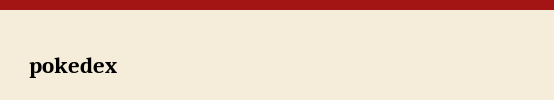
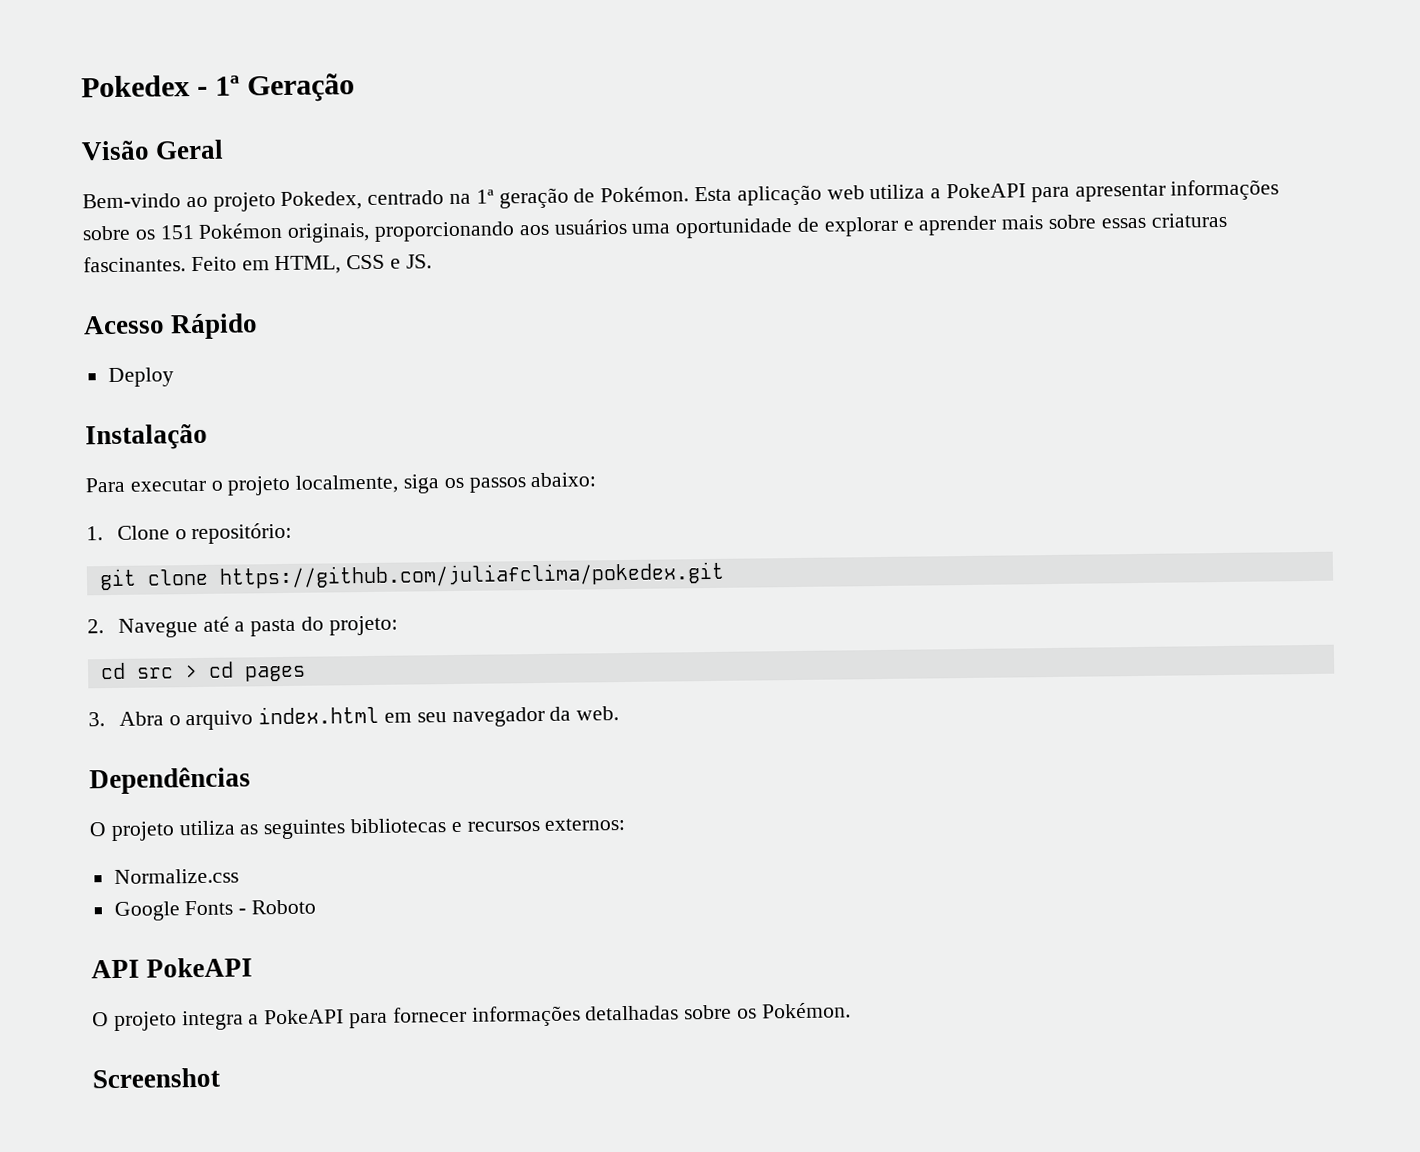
[29,57,117,78] pokedex -> [81,73,356,103] [81,139,225,161] [82,179,1280,212] [82,212,1227,243] [83,254,432,275] [83,313,259,340] [107,367,174,388] [85,423,208,451] [85,472,597,496] [86,522,293,545] [98,561,725,591] [87,615,398,638] [99,661,306,682] [88,705,620,731] [89,766,251,795] [89,818,626,842] [113,868,239,884] [113,899,317,921] [91,957,254,979] [92,1002,851,1032] [92,1067,220,1089] Pokedex - 1ª Geração // Visão Geral // Bem-vindo ao projeto Pokedex, centrado na 1ª geração de Pokémon. Esta aplicação web utiliza a PokeAPI para apresentar informações sobre os 151 Pokémon originais, proporcionando aos usuários uma oportunidade de explorar e aprender mais sobre essas criaturas fascinantes. Feito em HTML, CSS e JS. // Acesso Rápido // Deploy // Instalação // Para executar o projeto localmente, siga os passos abaixo: // 1. Clone o repositório: // git clone https://github.com/juliafclima/pokedex.git // 2. Navegue até a pasta do projeto: // cd src > cd pages // 3. Abra o arquivo index.html em seu navegador da web. // Dependências // O projeto utiliza as seguintes bibliotecas e recursos externos: // Normalize.css // Google Fonts - Roboto // API PokeAPI // O projeto integra a PokeAPI para fornecer informações detalhadas sobre os Pokémon. // Screenshot

